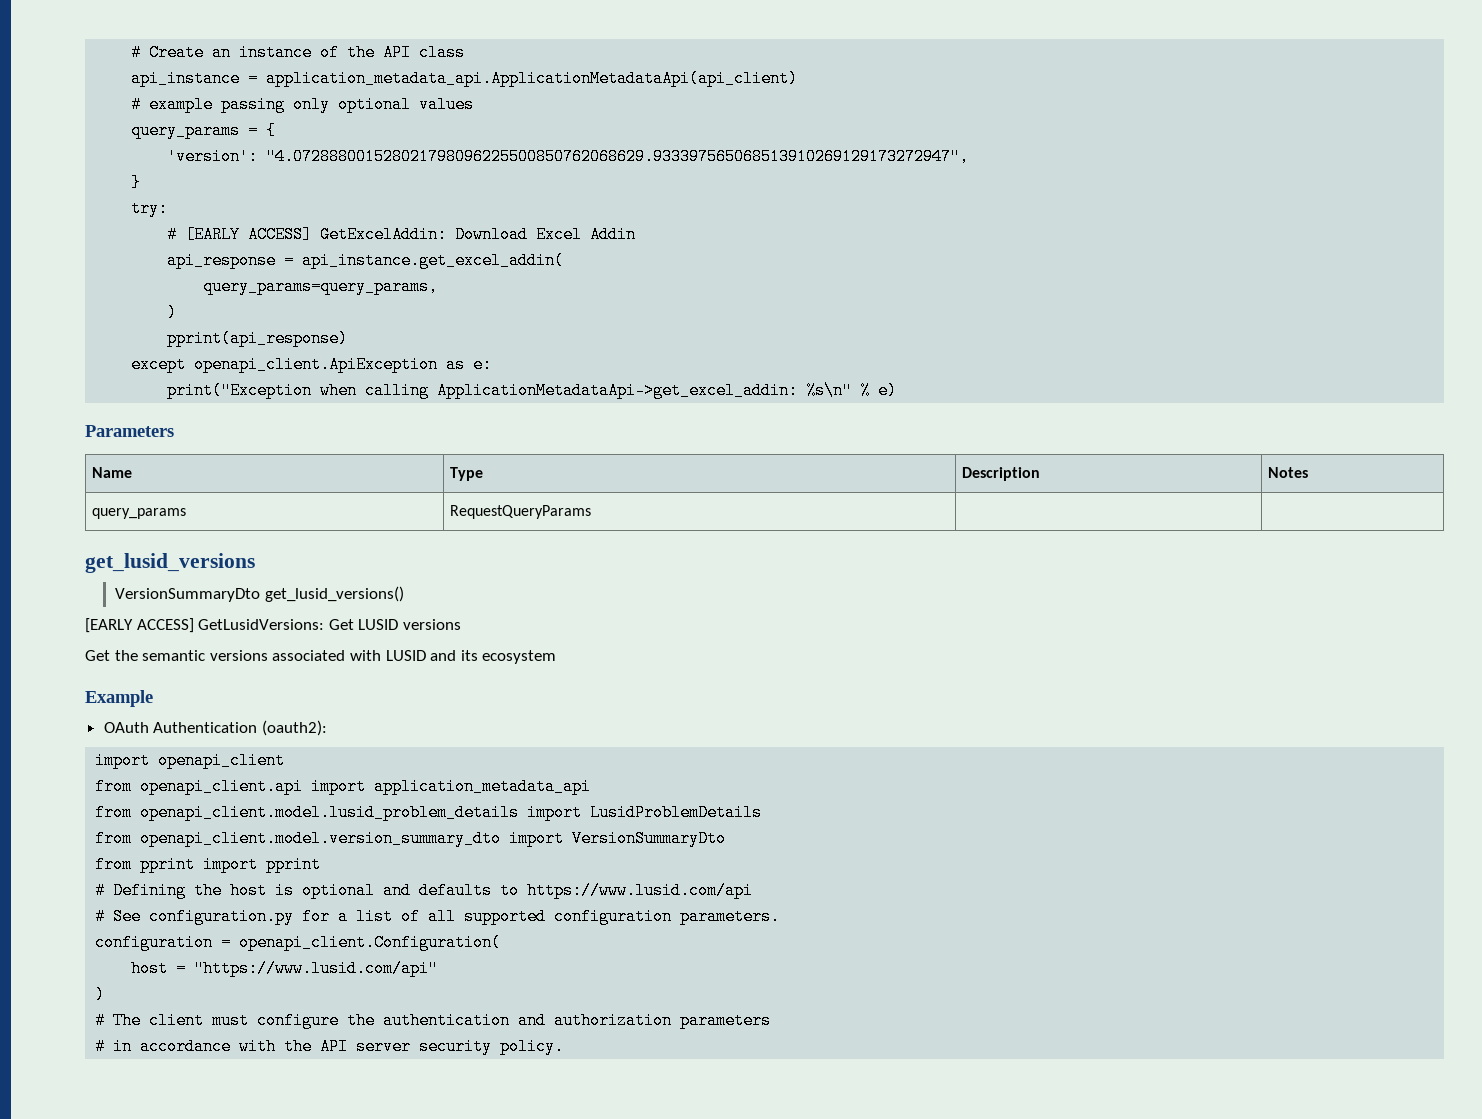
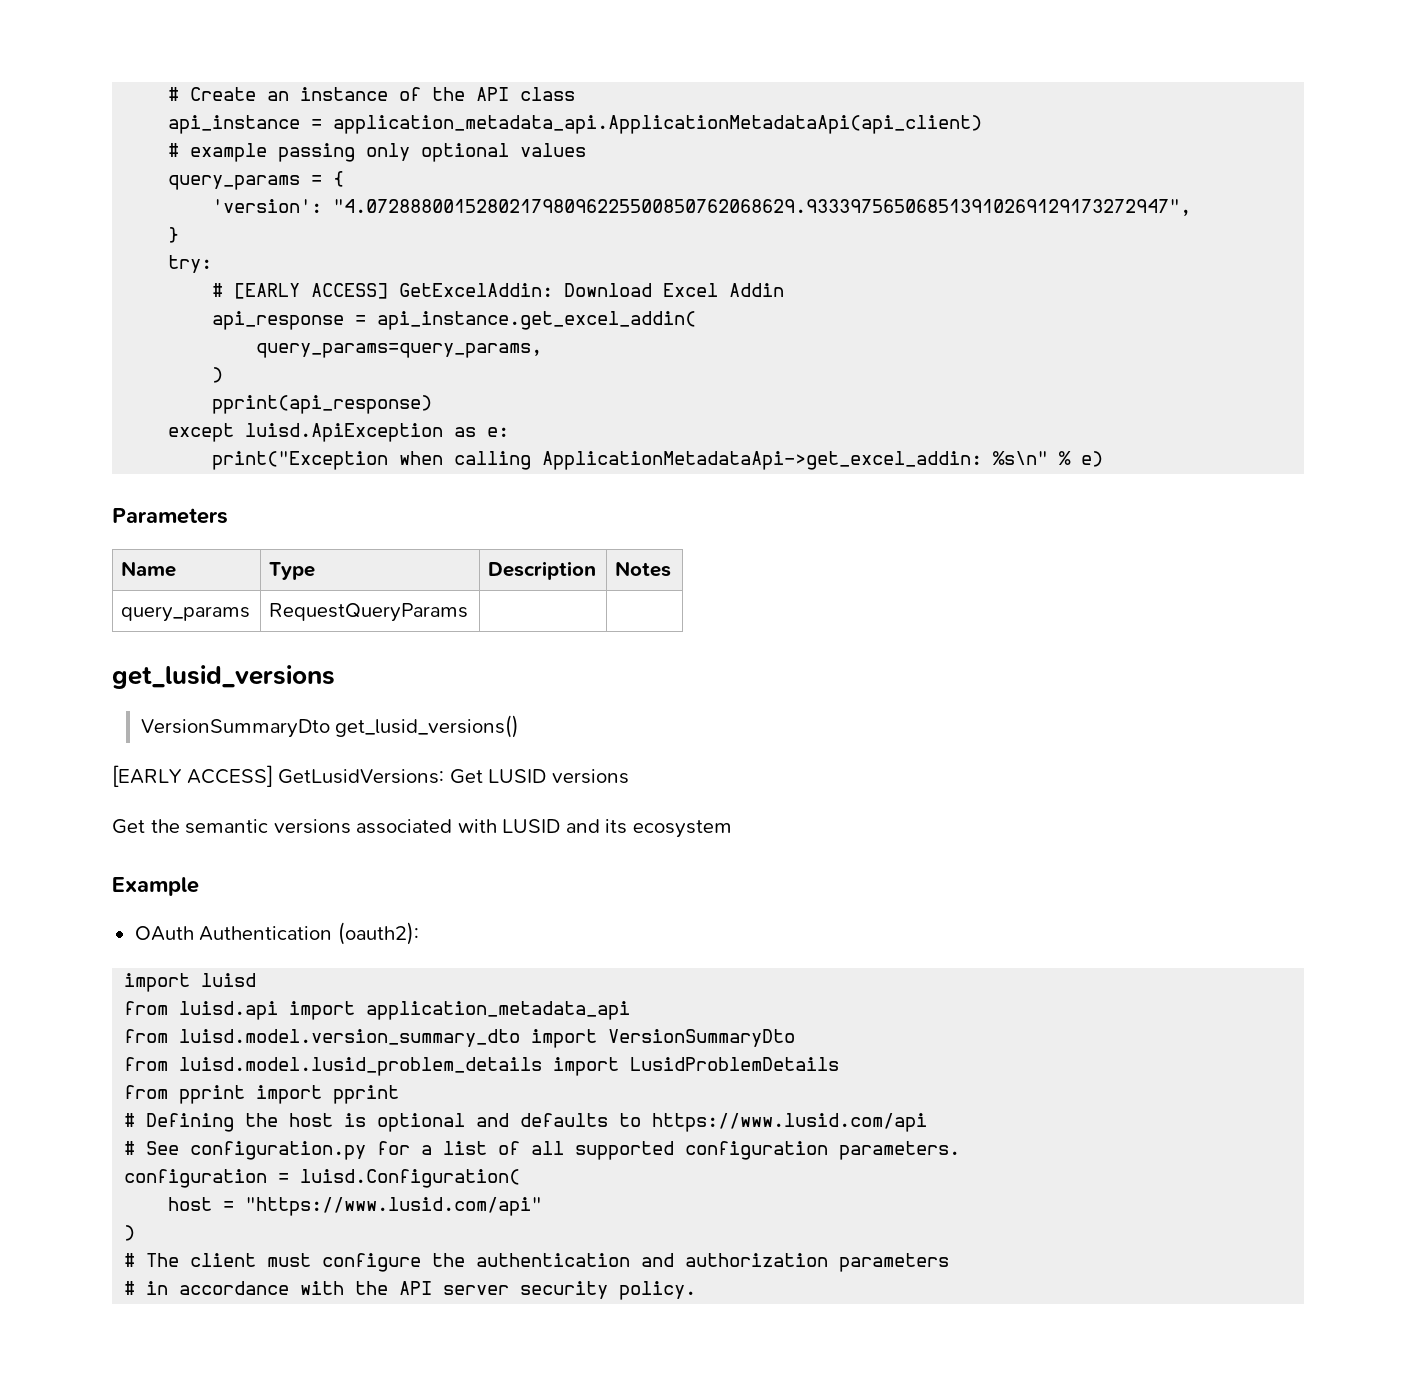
[194,356,439,373] openapi_client.ApiException -> [245,423,444,442] luisd.ApiException
[158,752,286,769] [95,778,304,795] openapi_client // from openapi_client.api -> [201,973,257,987] [124,1001,279,1020] luisd // from luisd.api
[140,804,763,821] [95,830,727,847] openapi_client.model.lusid_problem_details import LusidProblemDetails // from openapi_client.model.version_summary_dto import VersionSummaryDto -> [179,1029,796,1048] [124,1057,840,1076] luisd.model.version_summary_dto import VersionSummaryDto // from luisd.model.lusid_problem_details import LusidProblemDetails
[239,934,502,951] openapi_client.Configuration( -> [300,1169,521,1188] luisd.Configuration(

